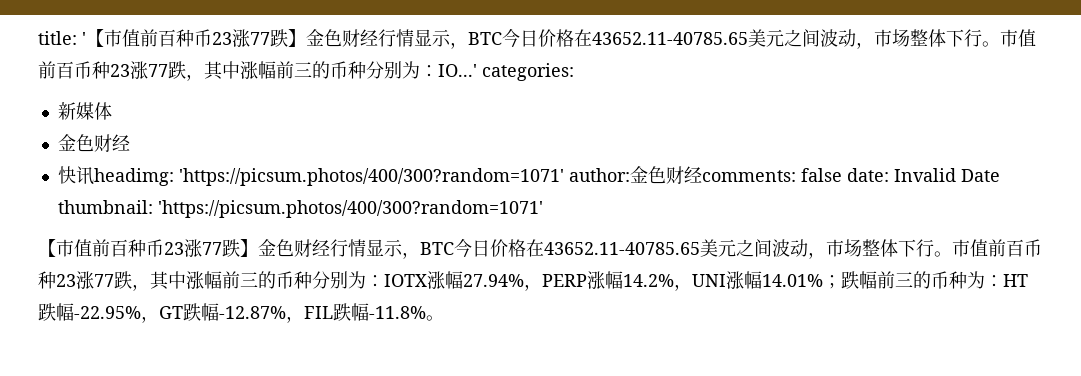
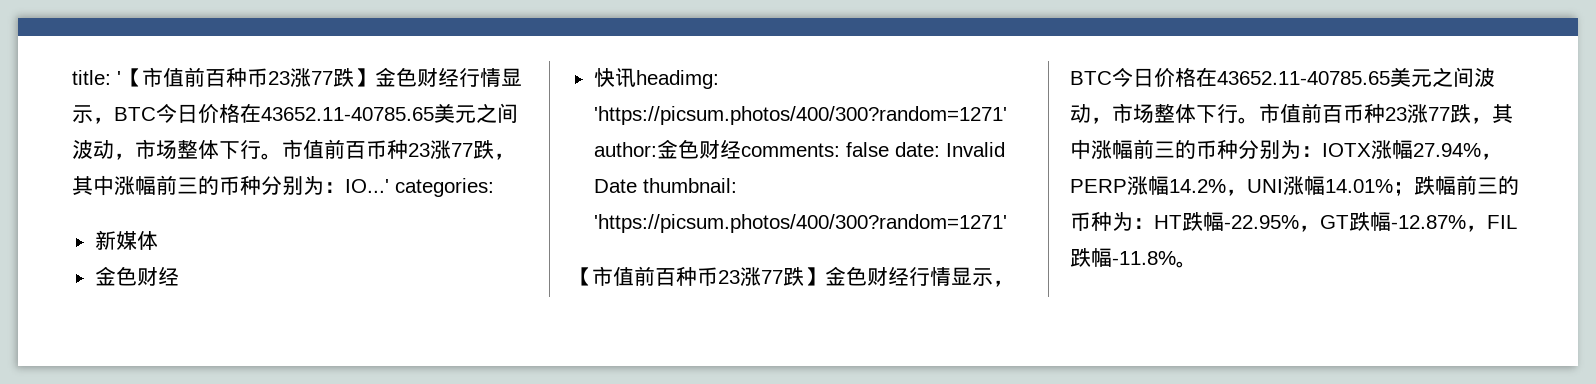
[178,168,564,186] 'https://picsum.photos/400/300?random=1071' -> [593,106,1007,125] 'https://picsum.photos/400/300?random=1271'
[157,200,543,218] 'https://picsum.photos/400/300?random=1071' -> [593,214,1007,233] 'https://picsum.photos/400/300?random=1271'

